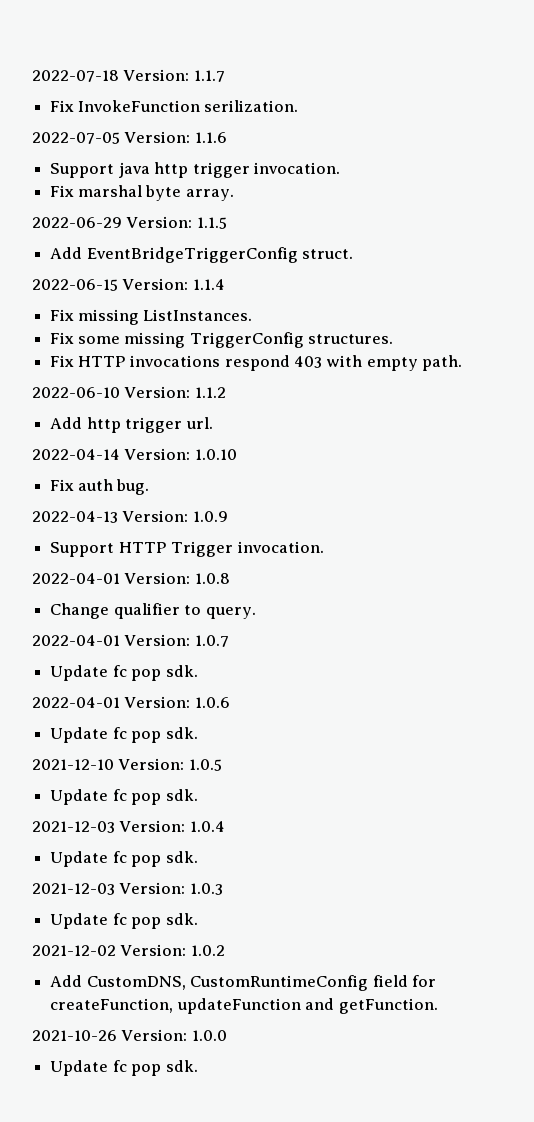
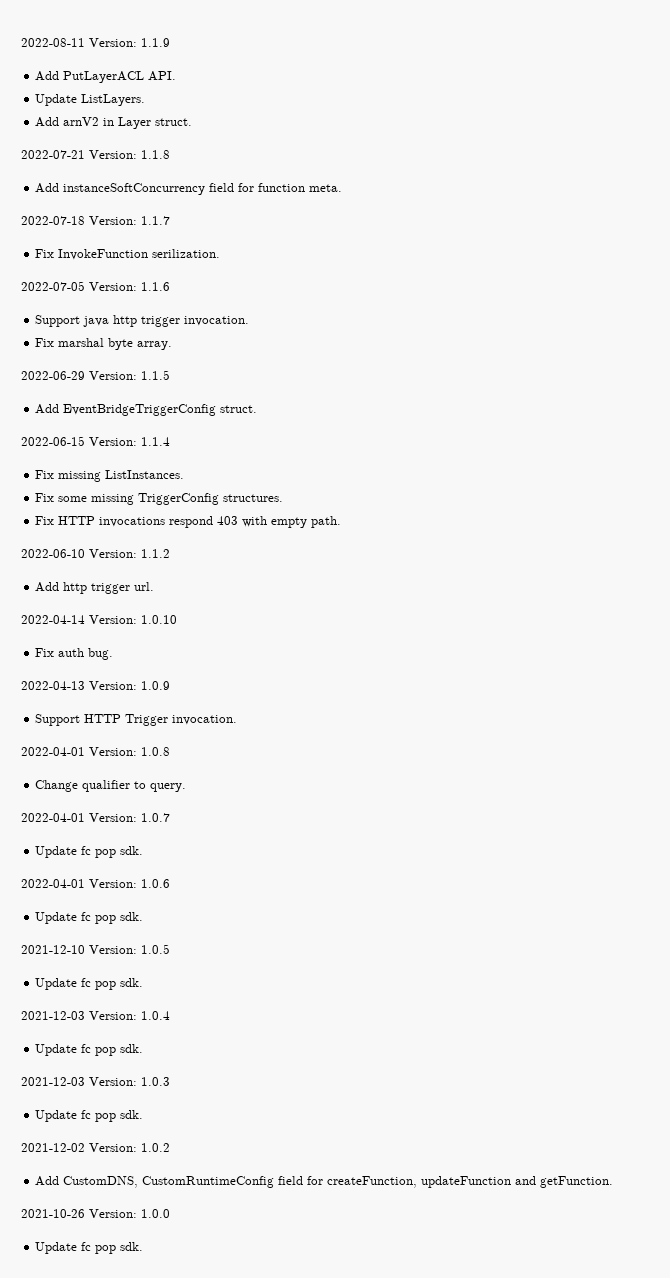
(32, 76) none -> [21,38,170,47] [35,71,177,83] [35,94,146,106] [35,117,193,129] [21,150,170,159] [35,183,343,195] 2022-08-11 Version: 1.1.9 // Add PutLayerACL API. // Update ListLayers. // Add arnV2 in Layer struct. // 2022-07-21 Version: 1.1.8 // Add instanceSoftConcurrency field for function meta. //

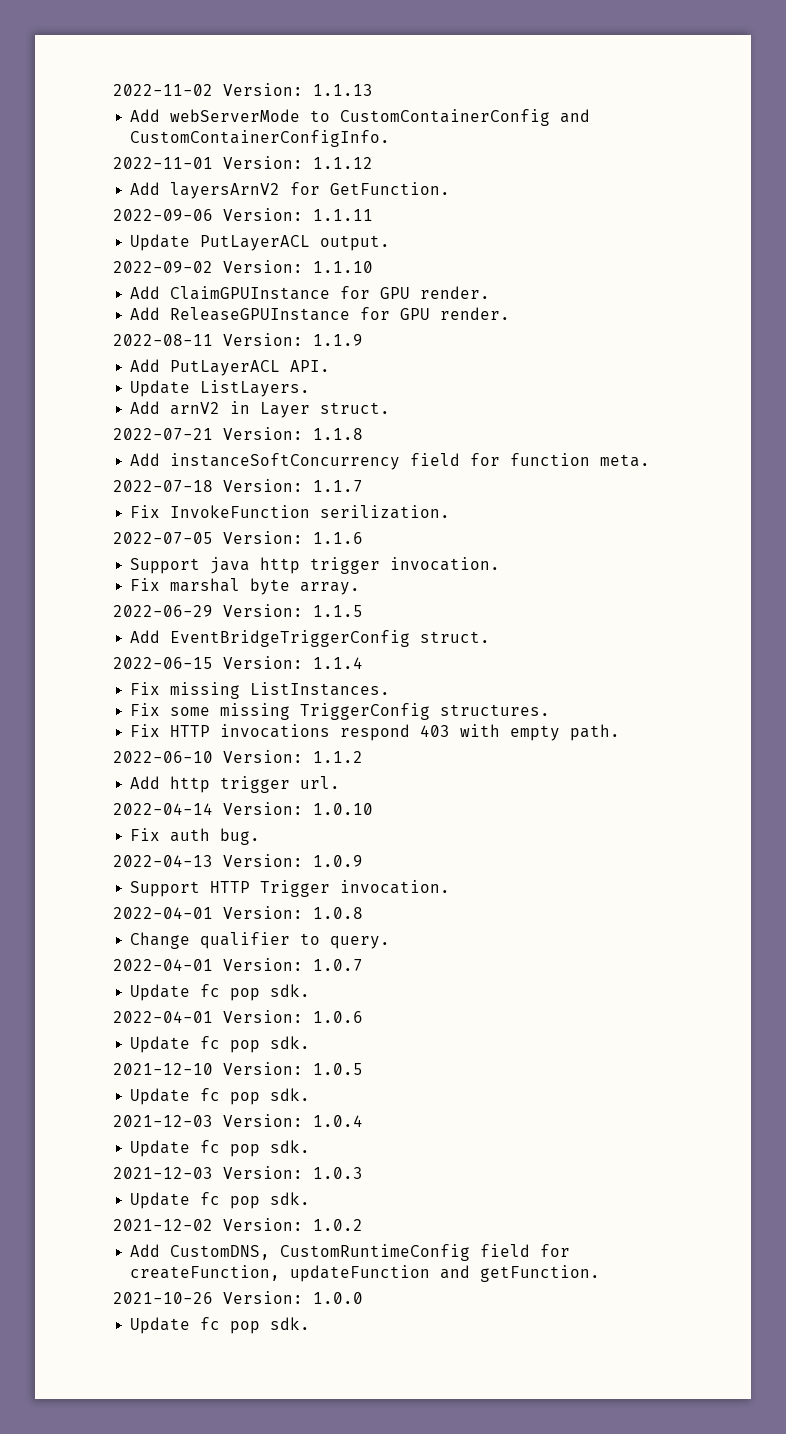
(21, 42) none -> [113,83,373,96] [130,109,591,126] [130,130,391,147] [113,156,373,169] [130,182,451,199] [113,208,373,221] [130,234,391,251] [113,260,373,273] [130,286,491,300] [130,307,511,321] 2022-11-02 Version: 1.1.13 // Add webServerMode to CustomContainerConfig and CustomContainerConfigInfo. // 2022-11-01 Version: 1.1.12 // Add layersArnV2 for GetFunction. // 2022-09-06 Version: 1.1.11 // Update PutLayerACL output. // 2022-09-02 Version: 1.1.10 // Add ClaimGPUInstance for GPU render. // Add ReleaseGPUInstance for GPU render. //

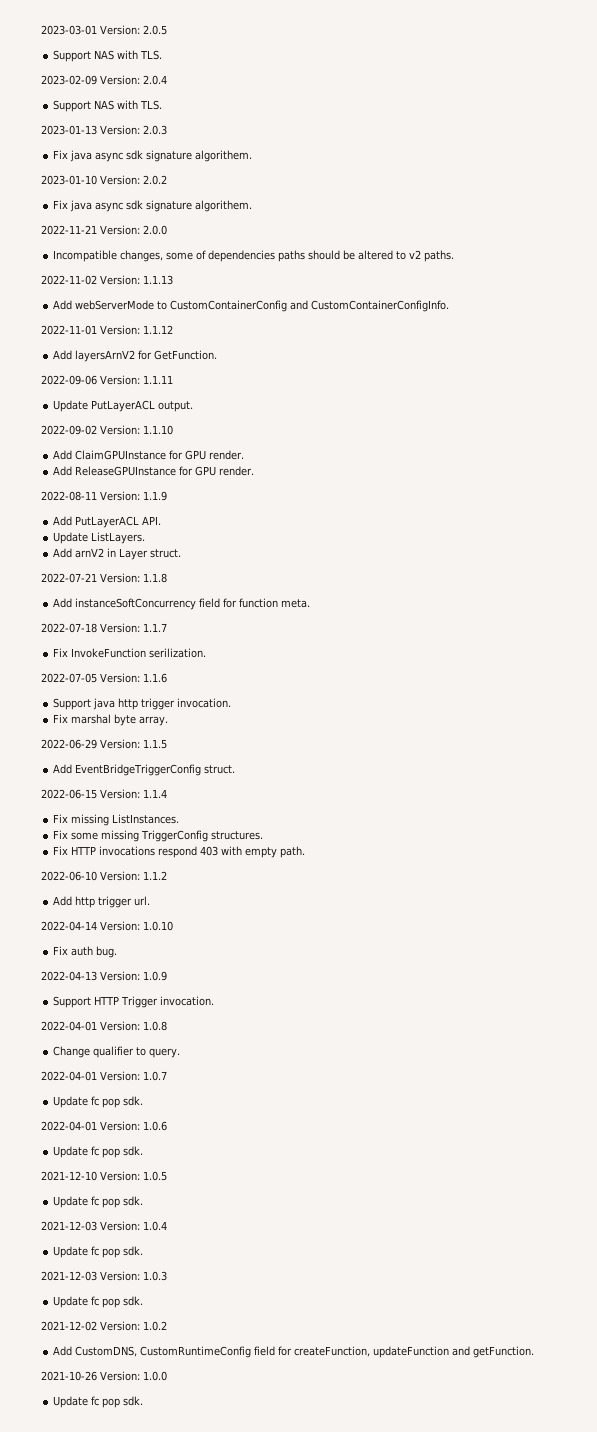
(113, 90) none -> [41,25,167,35] [53,50,163,62] [41,75,167,85] [53,100,163,112] [41,125,167,135] [53,150,253,162] [41,175,167,185] [53,200,253,212] [41,225,167,235] [53,250,455,262] 2023-03-01 Version: 2.0.5 // Support NAS with TLS. // 2023-02-09 Version: 2.0.4 // Support NAS with TLS. // 2023-01-13 Version: 2.0.3 // Fix java async sdk signature algorithem. // 2023-01-10 Version: 2.0.2 // Fix java async sdk signature algorithem. // 2022-11-21 Version: 2.0.0 // Incompatible changes, some of dependencies paths should be altered to v2 paths. //

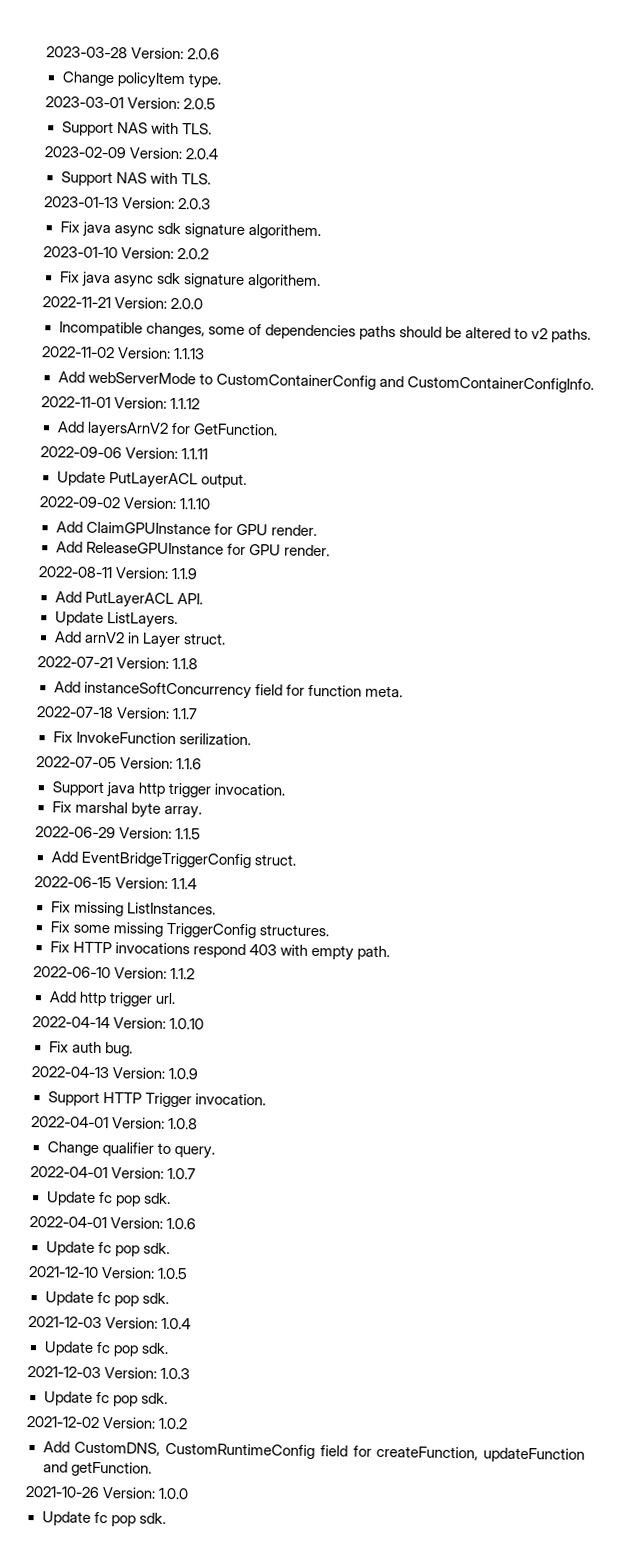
(41, 30) none -> [46,46,221,60] [61,71,221,89] 2023-03-28 Version: 2.0.6 // Change policyItem type. //

